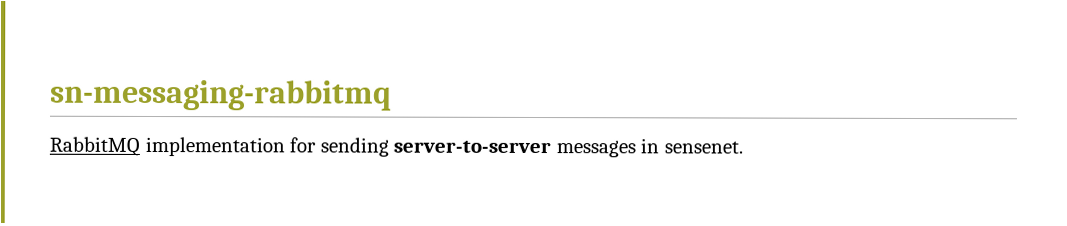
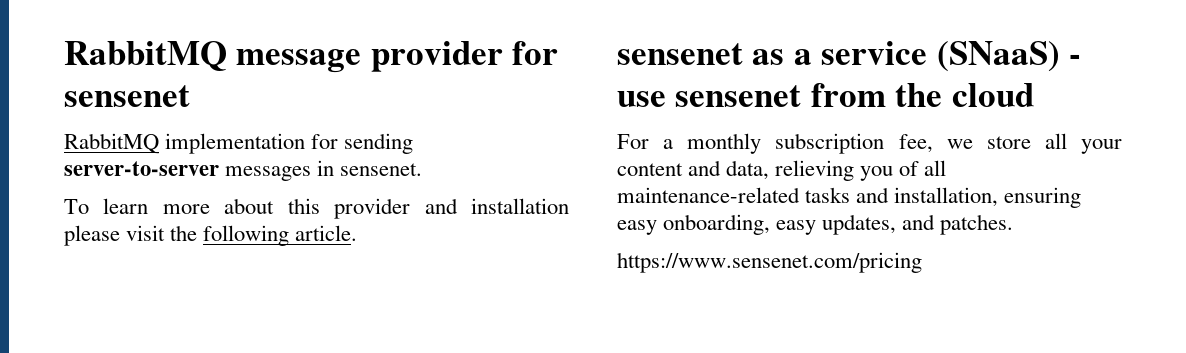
[50,79,392,111] sn-messaging-rabbitmq -> [64,41,559,73] [64,85,190,107] RabbitMQ message provider for sensenet
(743, 147) none -> [64,198,569,219] [64,225,358,246] [617,41,1082,72] [617,83,1034,107] [617,133,1122,154] [617,160,947,181] [617,187,1082,208] [617,214,1014,235] [617,252,922,273] // To learn more about this provider and installation please visit the following article. // sensenet as a service (SNaaS) - use sensenet from the cloud // For a monthly subscription fee, we store all your content and data, relieving you of all maintenance-related tasks and installation, ensuring easy onboarding, easy updates, and patches. // https://www.sensenet.com/pricing

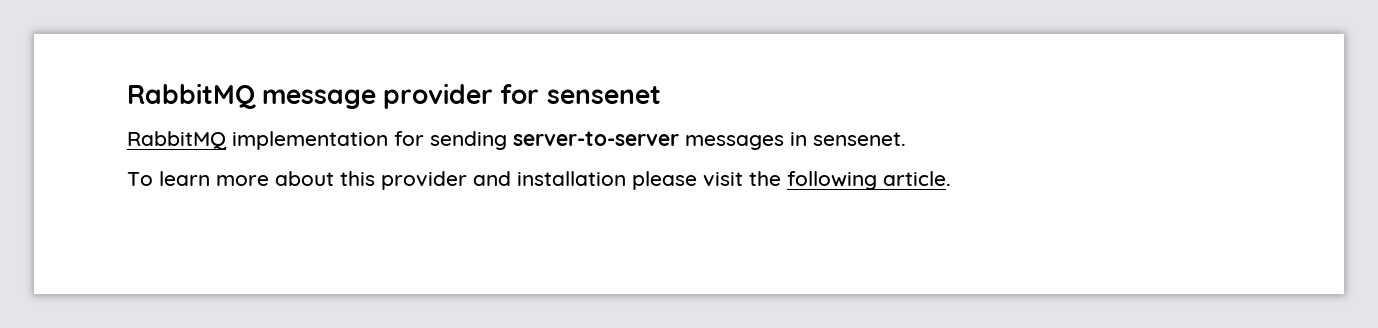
[617,41,1082,72] [617,83,1034,107] [617,133,1122,154] [617,160,947,181] [617,187,1082,208] [617,214,1014,235] [617,252,922,273] // sensenet as a service (SNaaS) - use sensenet from the cloud // For a monthly subscription fee, we store all your content and data, relieving you of all maintenance-related tasks and installation, ensuring easy onboarding, easy updates, and patches. // https://www.sensenet.com/pricing -> (951, 178) none

